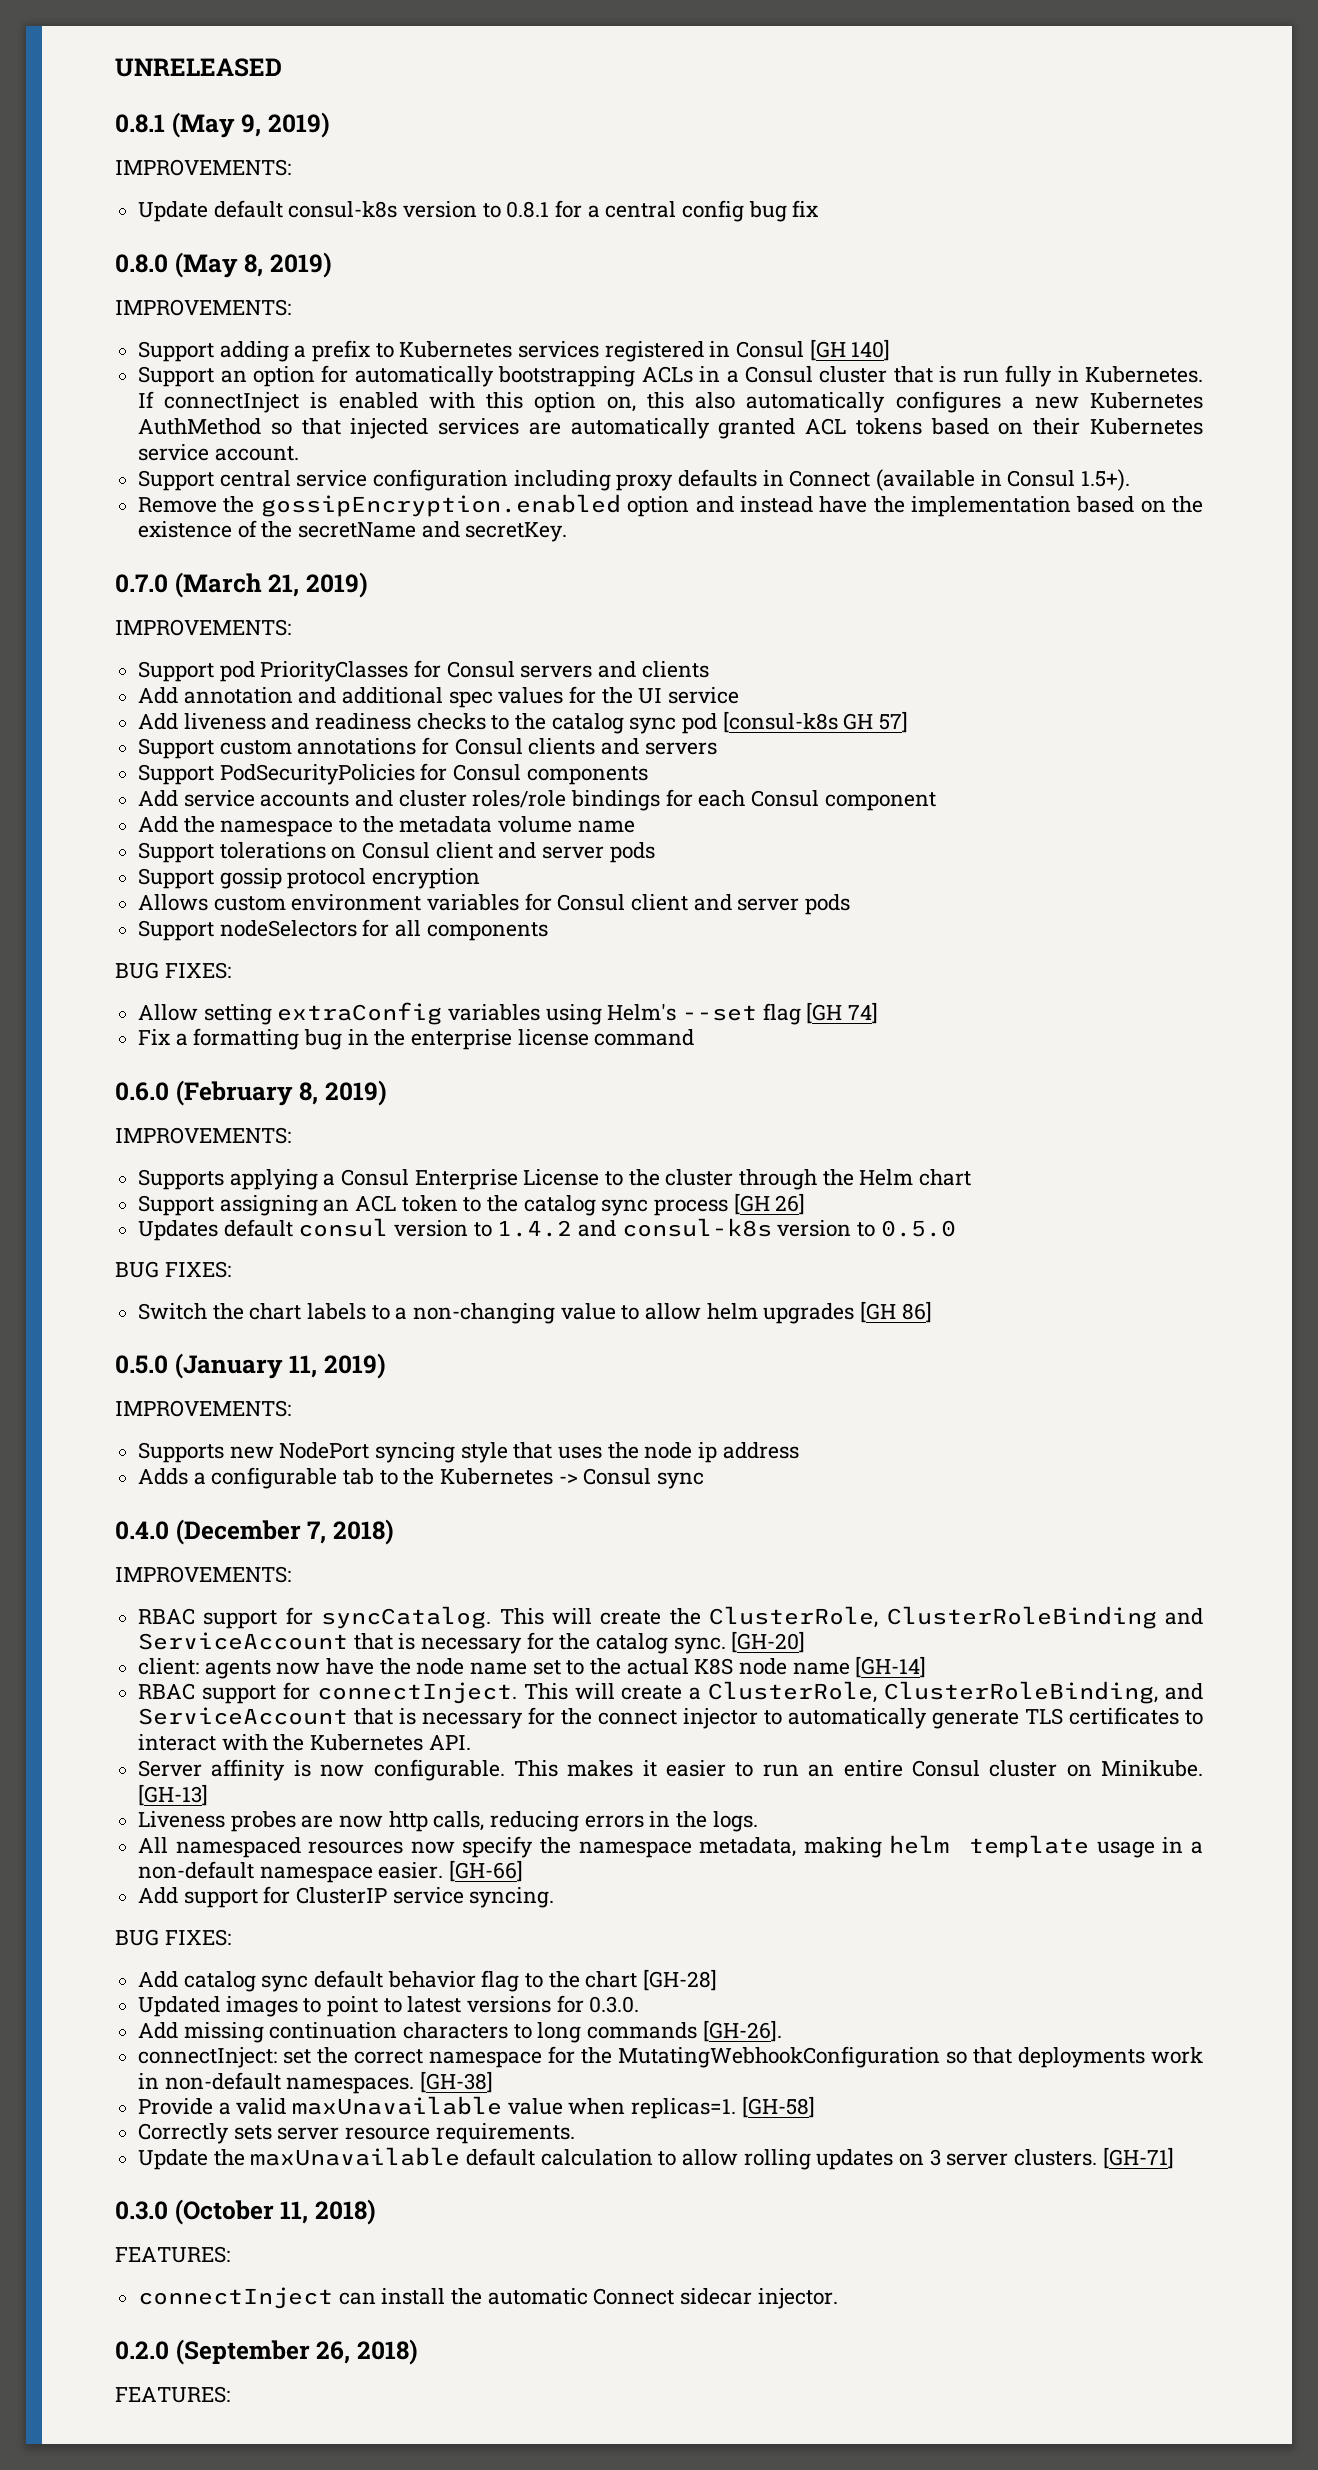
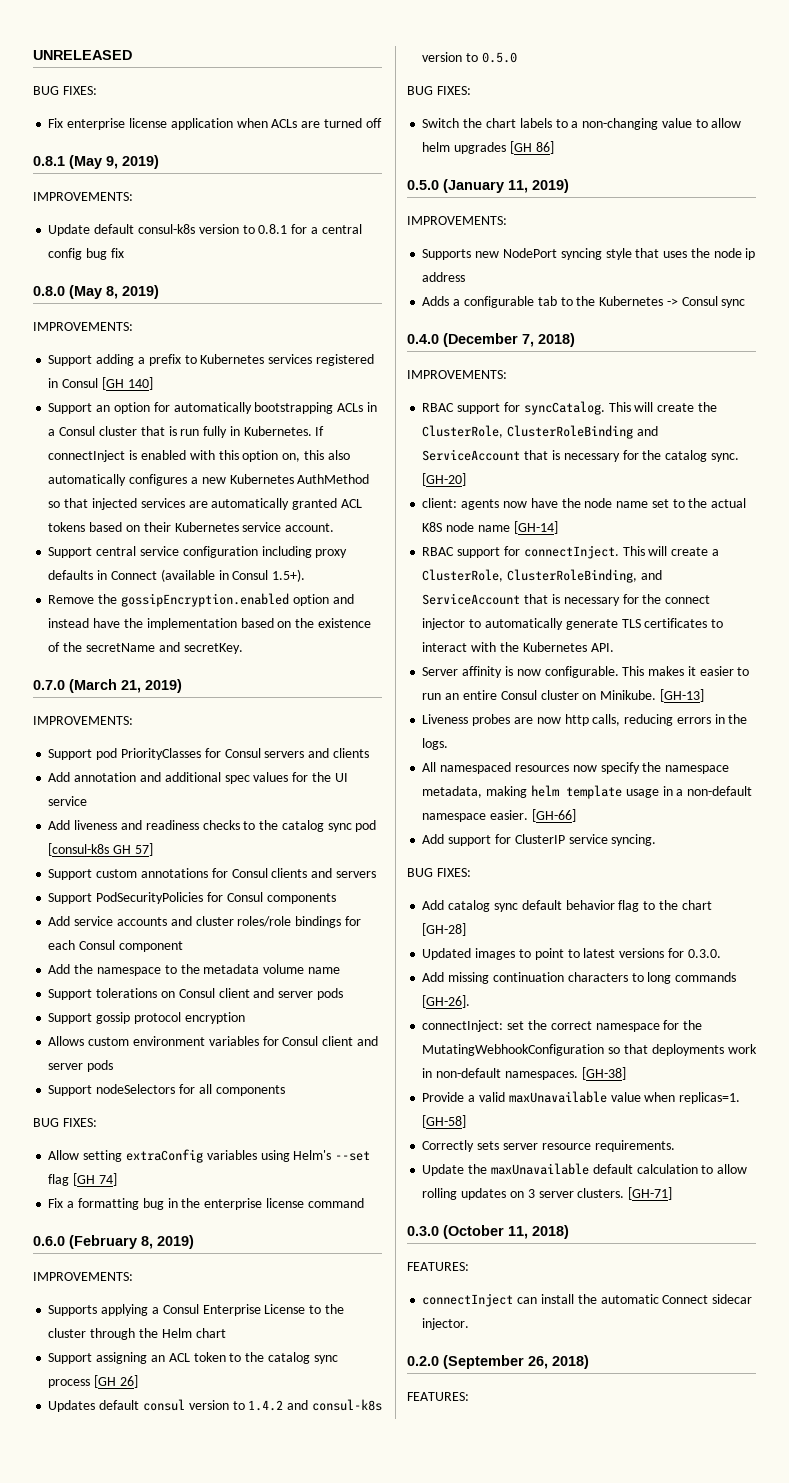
(282, 67) none -> [33,86,97,95] [48,118,382,130] // BUG FIXES: // Fix enterprise license application when ACLs are turned off

